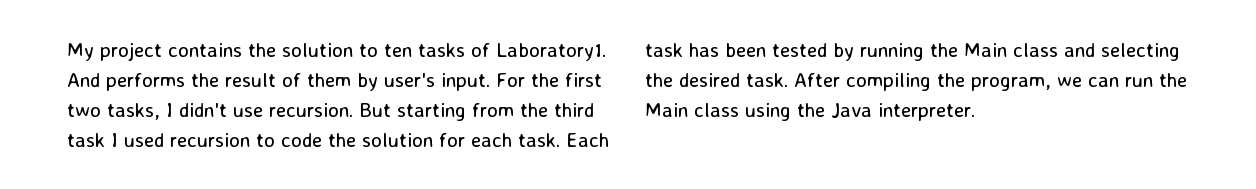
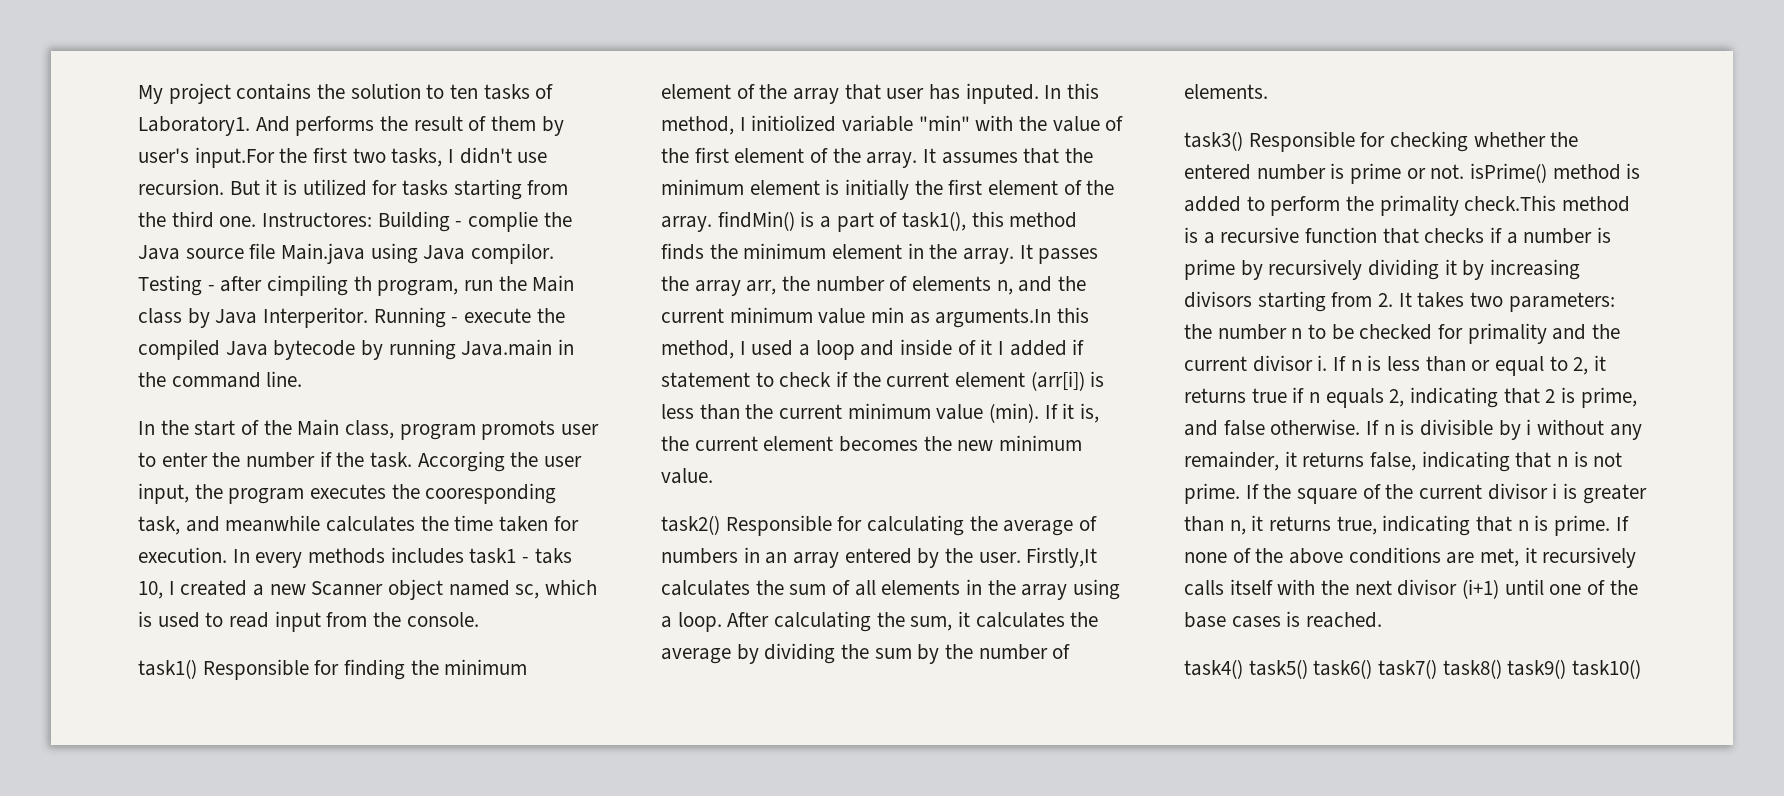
[441,73,525,91] input. For -> [194,147,275,168] input.For
[397,103,594,121] [67,133,609,147] [645,43,1180,61] [645,73,1187,91] [645,103,975,121] starting from the third task I used recursion to code the solution for each task. Each task has been tested by running the Main class and selecting the desired task. After compiling the program, we can run the Main class using the Java interpreter. -> [265,179,569,200] [138,211,572,232] [138,243,555,264] [138,275,575,296] [138,307,565,328] [138,339,575,360] [138,371,303,388] [138,419,600,440] [138,451,583,472] [138,483,557,504] [138,515,579,535] [138,547,572,568] [138,579,598,600] [138,611,479,632] [138,659,528,680] [661,83,1100,104] [661,115,1124,135] [661,147,1094,168] [661,179,1115,200] [661,211,1078,232] [661,243,1099,264] [661,276,1087,296] [661,307,1090,328] [661,339,1085,360] [661,371,1105,391] [661,403,1100,423] [661,435,1083,452] [661,468,713,484] [661,515,1098,536] [661,547,1098,568] [661,579,1121,600] [661,611,1099,632] [661,643,1071,664] [1184,84,1268,99] [1184,131,1579,152] [1184,163,1641,184] [1184,195,1631,216] [1184,227,1612,244] [1184,259,1581,280] [1184,291,1615,312] [1184,323,1621,344] [1184,355,1607,376] [1184,387,1637,408] [1184,419,1642,440] [1184,451,1623,472] [1184,483,1647,504] [1184,515,1629,536] [1184,547,1637,568] [1184,579,1638,599] [1184,611,1383,628] [1184,659,1642,679] it is utilized for tasks starting from the third one. Instructores: Building - complie the Java source file Main.java using Java compilor. Testing - after cimpiling th program, run the Main class by Java Interperitor. Running - execute the compiled Java bytecode by running Java.main in the command line. // In the start of the Main class, program promots user to enter the number if the task. Accorging the user input, the program executes the cooresponding task, and meanwhile calculates the time taken for execution. In every methods includes task1 - taks 10, I created a new Scanner object named sc, which is used to read input from the console. // task1() Responsible for finding the minimum element of the array that user has inputed. In this method, I initiolized variable "min" with the value of the first element of the array. It assumes that the minimum element is initially the first element of the array. findMin() is a part of task1(), this method finds the minimum element in the array. It passes the array arr, the number of elements n, and the current minimum value min as arguments.In this method, I used a loop and inside of it I added if statement to check if the current element (arr[i]) is less than the current minimum value (min). If it is, the current element becomes the new minimum value. // task2() Responsible for calculating the average of numbers in an array entered by the user. Firstly,It calculates the sum of all elements in the array using a loop. After calculating the sum, it calculates the average by dividing the sum by the number of elements. // task3() Responsible for checking whether the entered number is prime or not. isPrime() method is added to perform the primality check.This method is a recursive function that checks if a number is prime by recursively dividing it by increasing divisors starting from 2. It takes two parameters: the number n to be checked for primality and the current divisor i. If n is less than or equal to 2, it returns true if n equals 2, indicating that 2 is prime, and false otherwise. If n is divisible by i without any remainder, it returns false, indicating that n is not prime. If the square of the current divisor i is greater than n, it returns true, indicating that n is prime. If none of the above conditions are met, it recursively calls itself with the next divisor (i+1) until one of the base cases is reached. // task4() task5() task6() task7() task8() task9() task10()

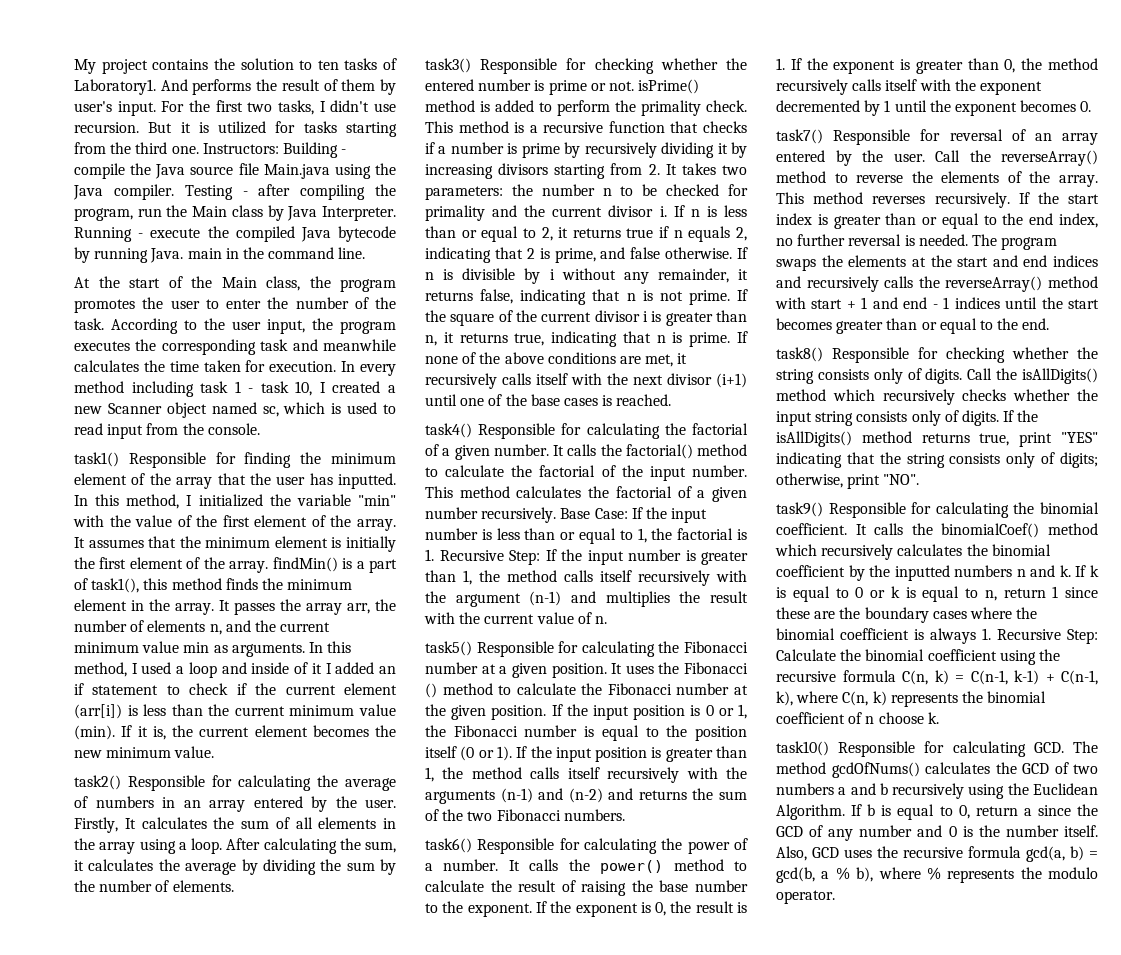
[194,147,275,168] input.For -> [117,101,185,116] input. For
[262,212,373,227] Instructores: -> [202,143,279,154] Instructors:
[468,211,539,232] complie -> [74,163,125,179] compile
[423,243,555,264] Java compilor. -> [375,163,396,175] [73,184,174,200] the Java compiler.
[267,275,372,296] cimpiling th -> [300,184,396,200] compiling the
[263,307,369,328] Interperitor. -> [322,206,396,221] Interpreter.
[461,339,553,356] Java.main -> [150,248,222,263] Java. main
[138,421,155,435] In -> [74,277,90,288] At
[399,420,556,440] program promots -> [309,276,396,292] [74,297,164,313] the program promotes the
[319,451,332,467] if -> [354,297,369,309] of
[417,451,505,472] Accorging -> [111,318,197,334] According to
[425,483,557,504] [138,516,180,535] cooresponding task, -> [161,339,289,355] corresponding task
[308,547,572,564] methods includes task1 - taks -> [74,381,289,397] method including task 1 - task
(881, 92) none -> [249,473,271,485] the
[965,83,1100,104] [661,115,837,135] inputed. In this method, I initiolized -> [338,473,396,489] [74,494,291,509] inputted. In this method, I initialized the
[935,308,1052,328] arguments.In -> [231,642,323,657] arguments. In
(1067, 348) none -> [379,666,396,674] an
[1026,547,1098,568] Firstly,It -> [74,817,136,833] Firstly, It
[1464,195,1557,211] check.This -> [706,100,747,112] [425,121,453,133] check. This
[1248,659,1642,679] task5() task6() task7() task8() task9() task10() -> [478,423,748,439] [425,444,747,460] [425,465,747,481] [425,486,747,502] [425,507,708,523] [425,528,747,544] [425,549,748,565] [425,570,747,586] [425,591,748,607] [424,612,607,624] [425,641,748,657] [425,662,748,678] [425,683,748,698] [425,704,747,720] [425,725,747,741] [425,746,747,762] [425,767,747,783] [425,788,747,804] [425,809,625,821] [425,838,748,854] [425,859,747,874] [425,880,748,896] [425,901,747,917] [776,58,1098,74] [776,79,1042,95] [776,100,1092,116] [776,129,1098,145] [776,150,1098,166] [776,171,1098,187] [776,192,1099,208] [776,213,1098,229] [776,234,1058,250] [776,255,1098,271] [776,276,1098,292] [775,297,1099,309] [776,318,1050,334] [776,347,1098,363] [776,368,1098,384] [776,389,1098,405] [776,410,1039,426] [776,431,1098,447] [776,452,1098,468] [776,473,920,489] [776,502,1099,518] [776,523,1098,538] [775,544,1051,560] [776,565,1099,581] [776,586,1098,602] [776,607,1038,623] [776,628,1098,644] [776,649,1060,665] [776,670,1098,685] [776,691,1047,707] [776,712,939,724] [776,741,1098,757] [776,762,1098,778] [776,783,1098,799] [776,804,1098,820] [776,825,1098,841] [776,846,1098,862] [776,867,1098,883] [776,890,835,904] Responsible for calculating the factorial of a given number. It calls the factorial() method to calculate the factorial of the input number. This method calculates the factorial of a given number recursively. Base Case: If the input number is less than or equal to 1, the factorial is 1. Recursive Step: If the input number is greater than 1, the method calls itself recursively with the argument (n-1) and multiplies the result with the current value of n. // task5() Responsible for calculating the Fibonacci number at a given position. It uses the Fibonacci () method to calculate the Fibonacci number at the given position. If the input position is 0 or 1, the Fibonacci number is equal to the position itself (0 or 1). If the input position is greater than 1, the method calls itself recursively with the arguments (n-1) and (n-2) and returns the sum of the two Fibonacci numbers. // task6() Responsible for calculating the power of a number. It calls the power() method to calculate the result of raising the base number to the exponent. If the exponent is 0, the result is 1. If the exponent is greater than 0, the method recursively calls itself with the exponent decremented by 1 until the exponent becomes 0. // task7() Responsible for reversal of an array entered by the user. Call the reverseArray() method to reverse the elements of the array. This method reverses recursively. If the start index is greater than or equal to the end index, no further reversal is needed. The program swaps the elements at the start and end indices and recursively calls the reverseArray() method with start + 1 and end - 1 indices until the start becomes greater than or equal to the end. // task8() Responsible for checking whether the string consists only of digits. Call the isAllDigits() method which recursively checks whether the input string consists only of digits. If the isAllDigits() method returns true, print "YES" indicating that the string consists only of digits; otherwise, print "NO". // task9() Responsible for calculating the binomial coefficient. It calls the binomialCoef() method which recursively calculates the binomial coefficient by the inputted numbers n and k. If k is equal to 0 or k is equal to n, return 1 since these are the boundary cases where the binomial coefficient is always 1. Recursive Step: Calculate the binomial coefficient using the recursive formula C(n, k) = C(n-1, k-1) + C(n-1, k), where C(n, k) represents the binomial coefficient of n choose k. // task10() Responsible for calculating GCD. The method gcdOfNums() calculates the GCD of two numbers a and b recursively using the Euclidean Algorithm. If b is equal to 0, return a since the GCD of any number and 0 is the number itself. Also, GCD uses the recursive formula gcd(a, b) = gcd(b, a % b), where % represents the modulo operator.

